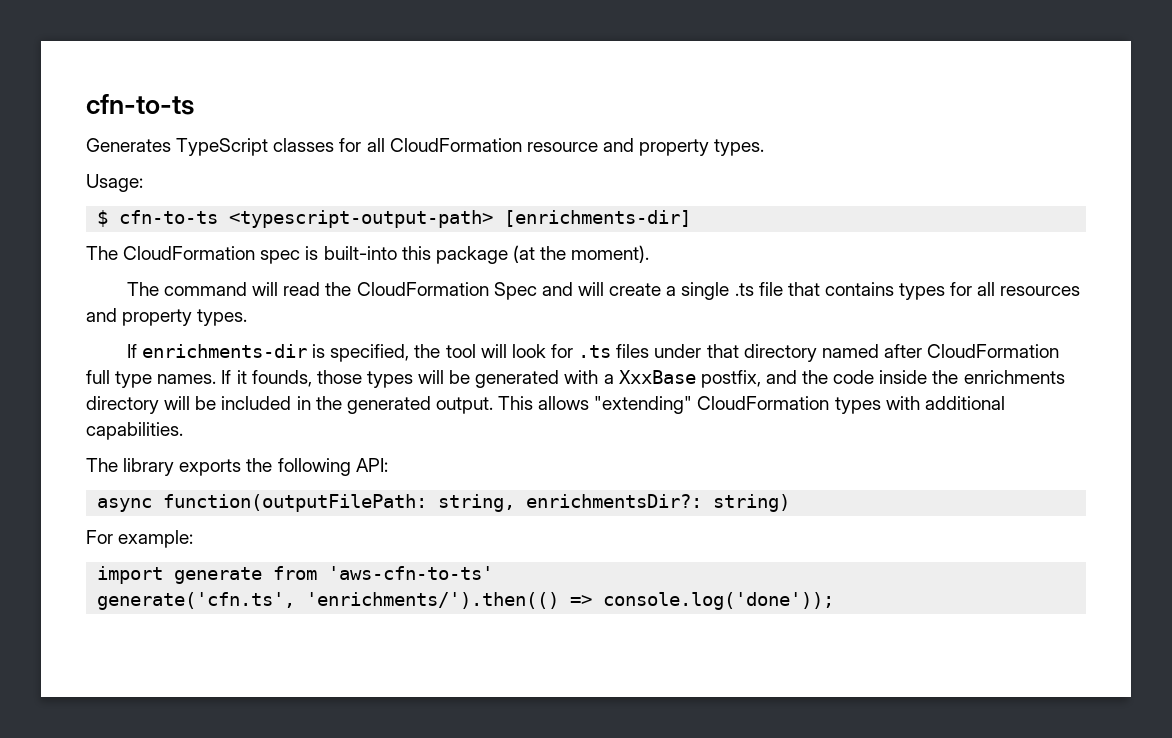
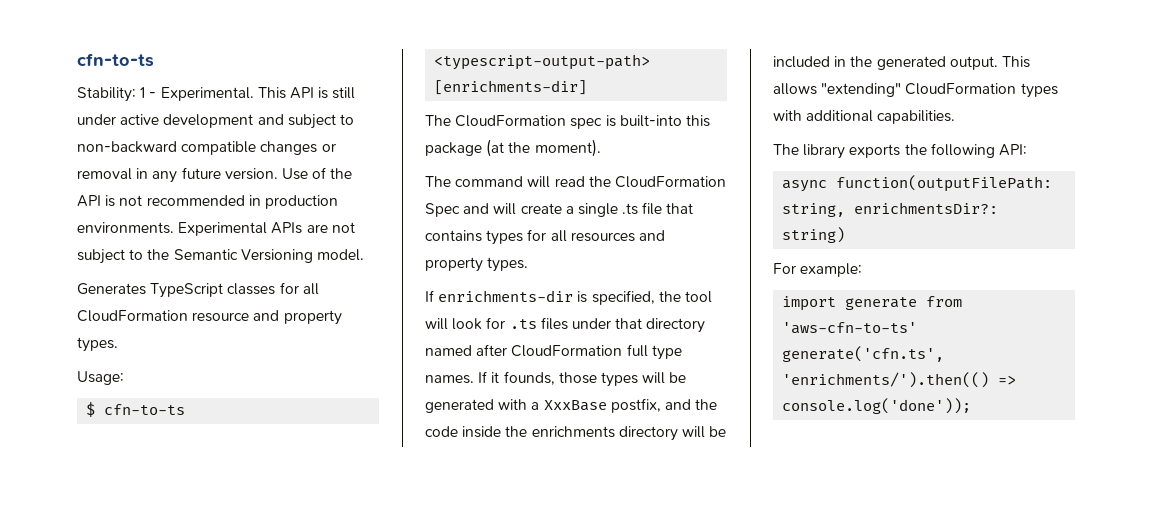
[86,94,194,115] cfn-to-ts -> [77,53,154,67] [77,87,356,102] [77,114,354,129] [77,141,336,155] [77,167,353,183] [77,195,338,209] [77,222,355,236] [77,249,364,264] cfn-to-ts // Stability: 1 - Experimental. This API is still under active development and subject to non-backward compatible changes or removal in any future version. Use of the API is not recommended in production environments. Experimental APIs are not subject to the Semantic Versioning model.

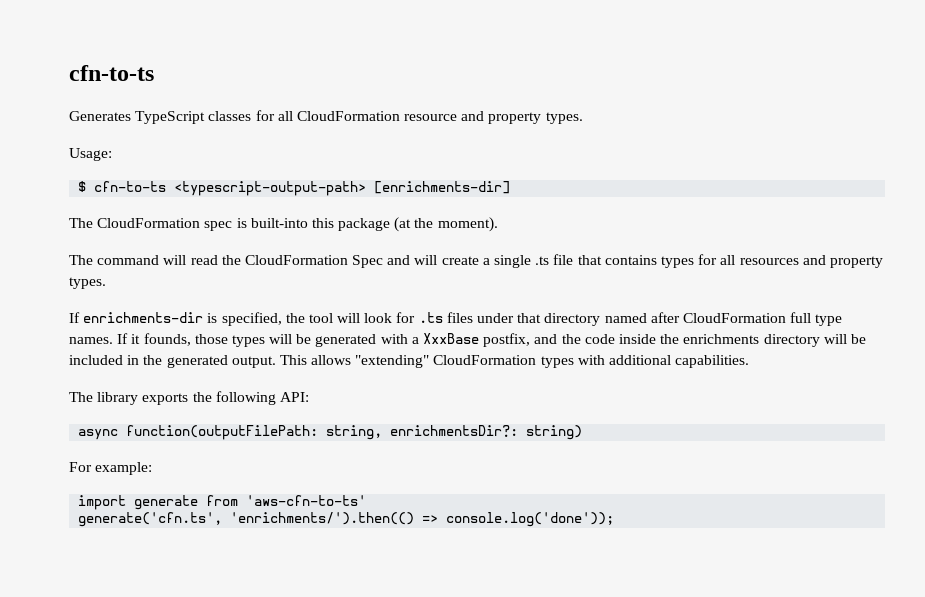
[77,53,154,67] [77,87,356,102] [77,114,354,129] [77,141,336,155] [77,167,353,183] [77,195,338,209] [77,222,355,236] [77,249,364,264] cfn-to-ts // Stability: 1 - Experimental. This API is still under active development and subject to non-backward compatible changes or removal in any future version. Use of the API is not recommended in production environments. Experimental APIs are not subject to the Semantic Versioning model. -> [69,65,154,81] cfn-to-ts

